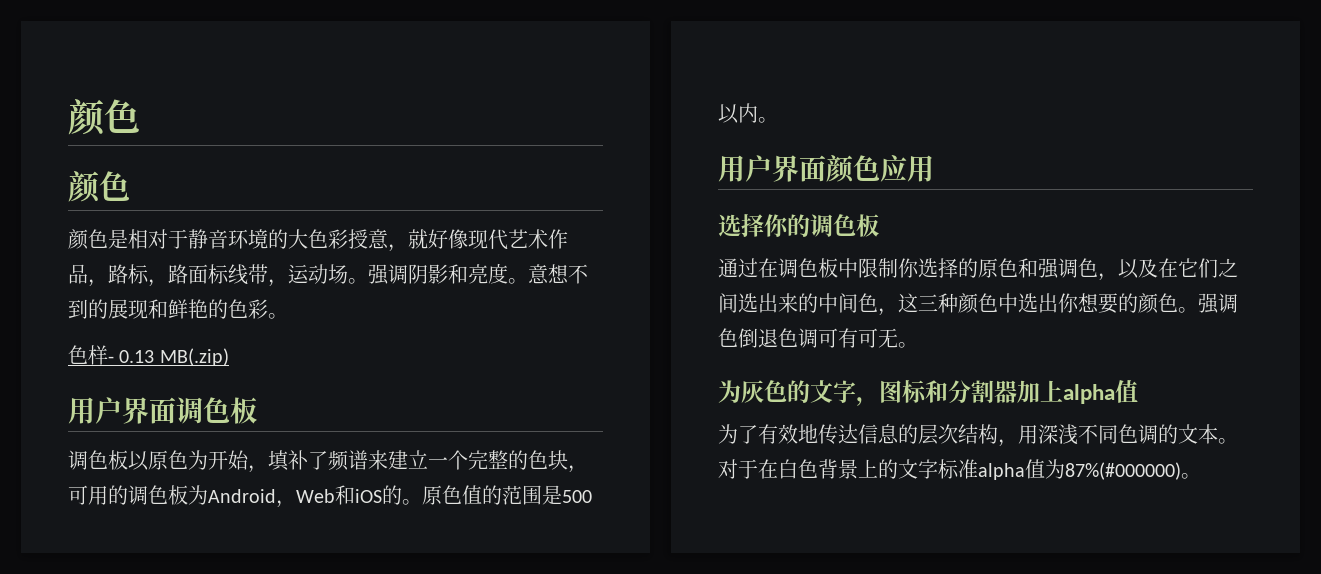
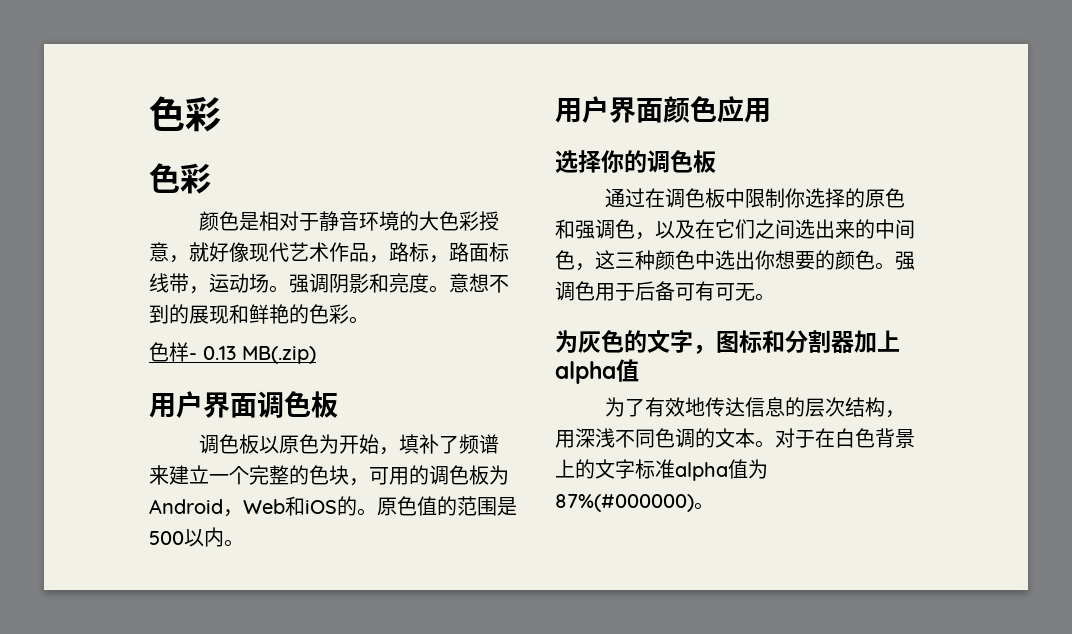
[68,99,140,136] [68,171,130,203] 颜色 // 颜色 -> [149,96,221,132] [149,163,211,194] 色彩 // 色彩
[738,328,818,348] 倒退色调 -> [595,281,675,301] 用于后备

